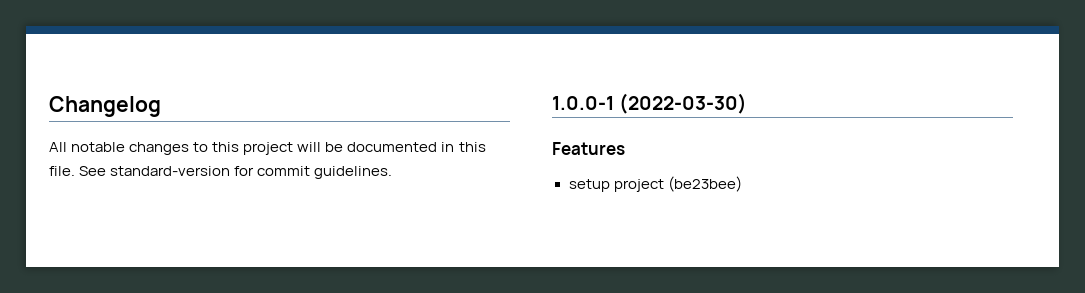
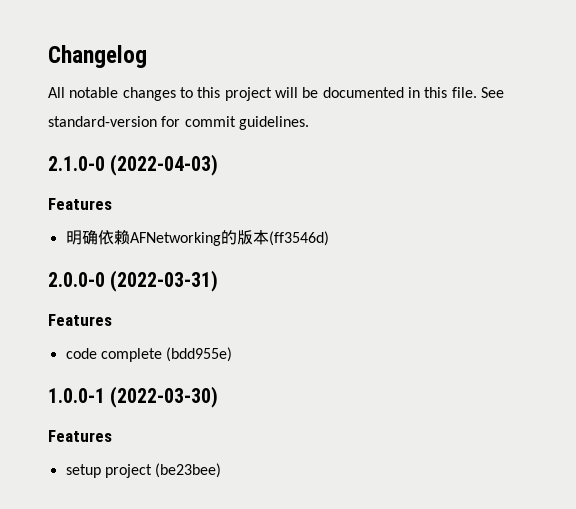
(393, 172) none -> [48,154,219,176] [48,198,112,210] [65,230,329,246] [48,270,219,292] [48,314,112,326] [65,347,233,362] // 2.1.0-0 (2022-04-03) // Features // 明确依赖AFNetworking的版本(ff3546d) // 2.0.0-0 (2022-03-31) // Features // code complete (bdd955e)

